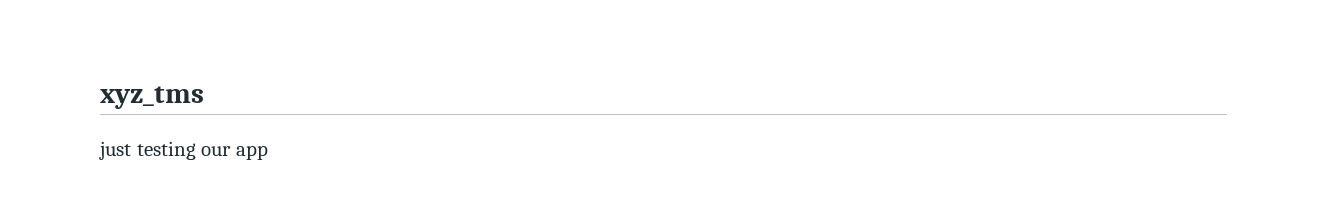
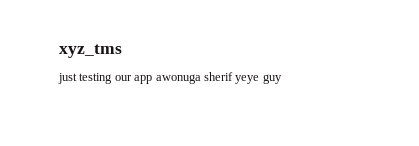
(268, 152) none -> [155,72,282,84] awonuga sherif yeye guy

